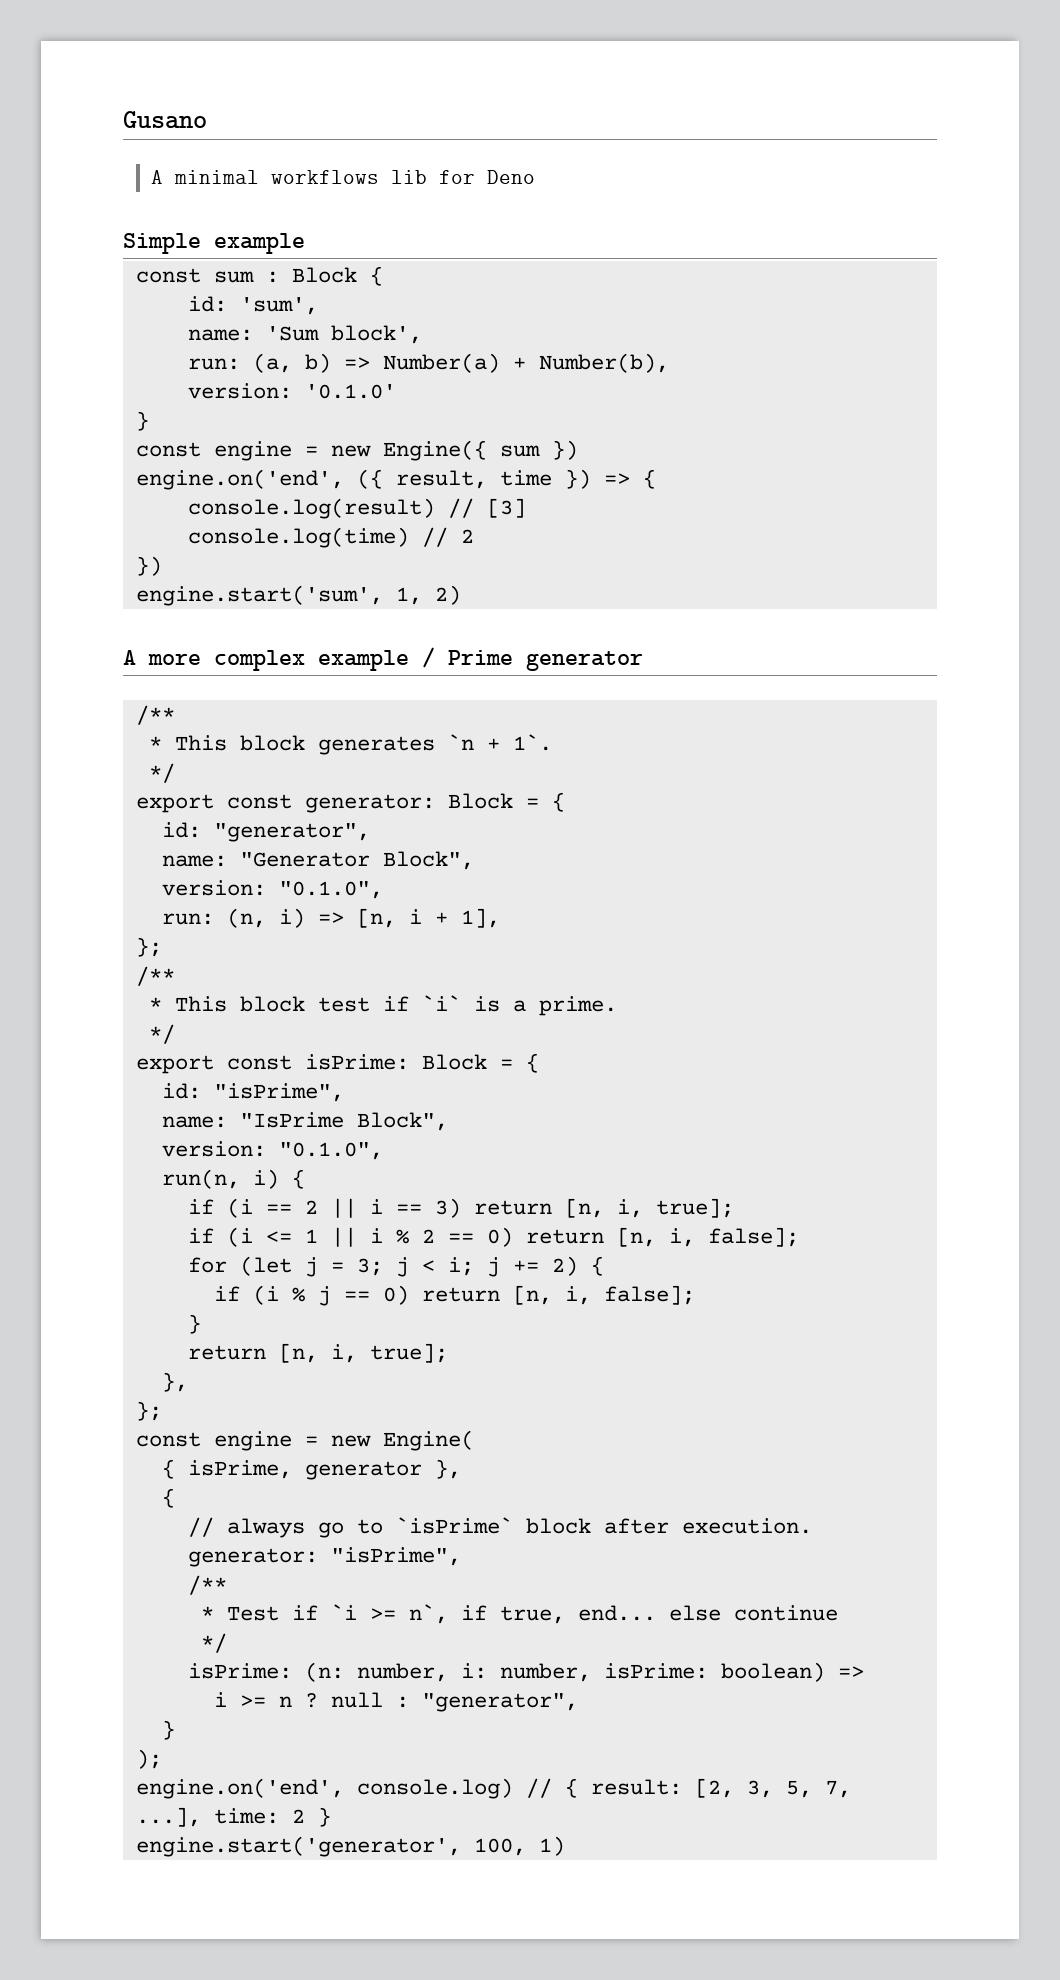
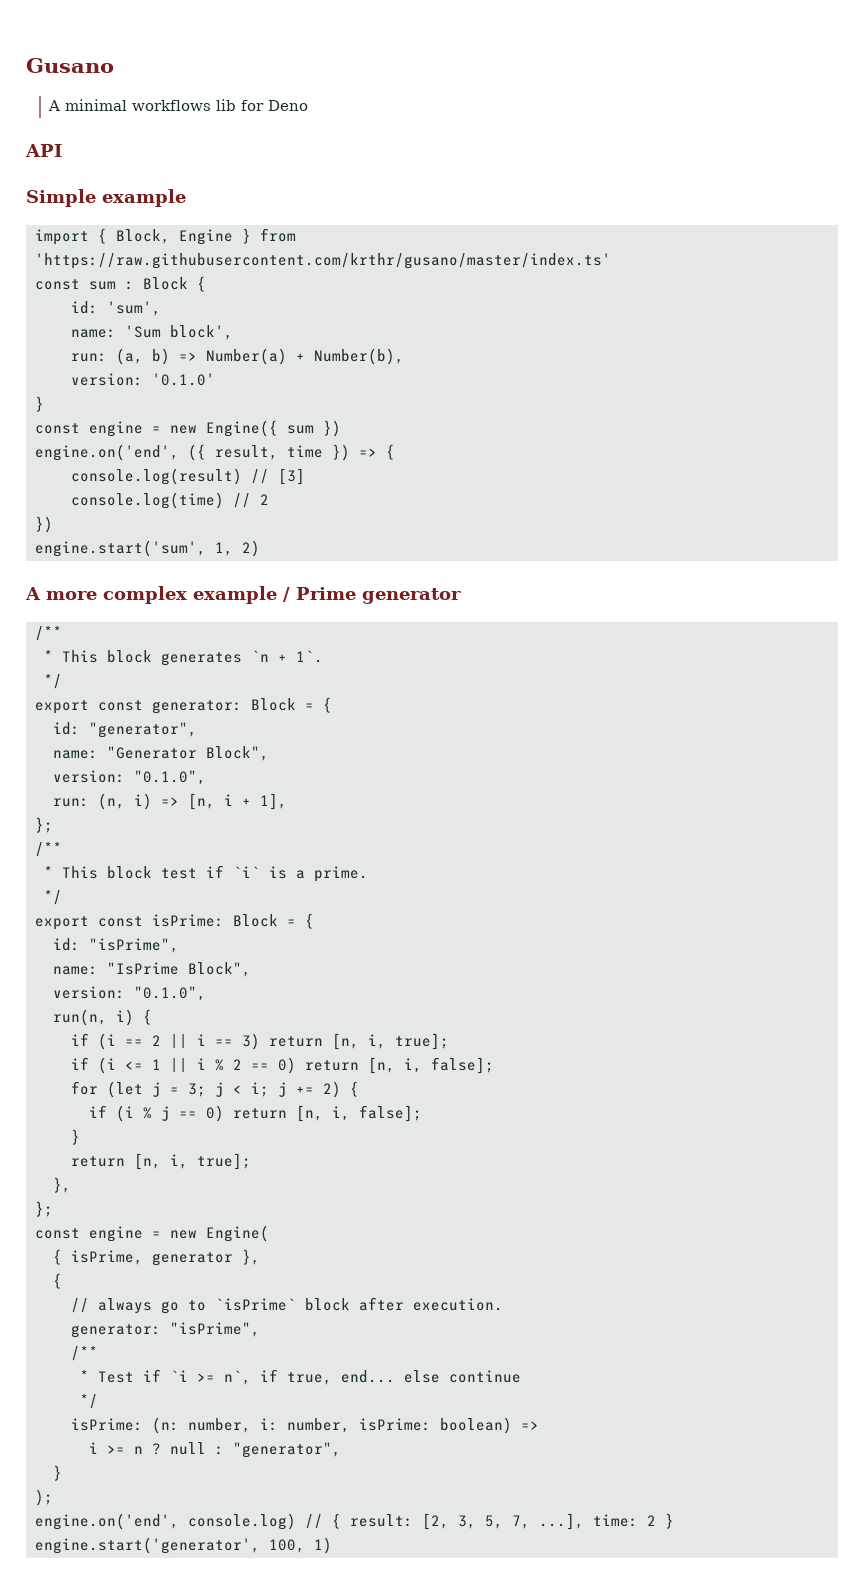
(536, 177) none -> [25,144,62,157] // API
(305, 243) none -> [34,228,296,245] [34,253,611,269] // import { Block, Engine } from 'https://raw.githubusercontent.com/krthr/gusano/master/index.ts'

